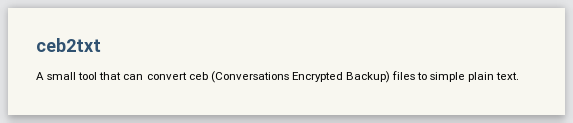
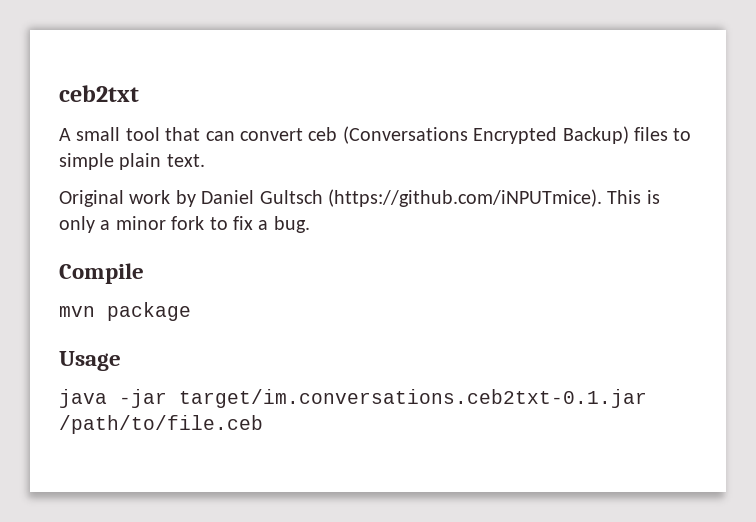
(520, 76) none -> [59,189,660,207] [59,216,310,233] [59,263,144,284] [59,302,191,321] [59,351,121,371] [59,389,647,408] [59,415,263,434] // Original work by Daniel Gultsch (https://github.com/iNPUTmice). This is only a minor fork to fix a bug. // Compile // mvn package // Usage // java -jar target/im.conversations.ceb2txt-0.1.jar /path/to/file.ceb

